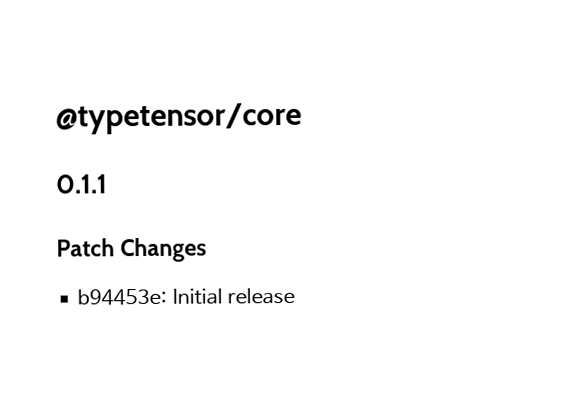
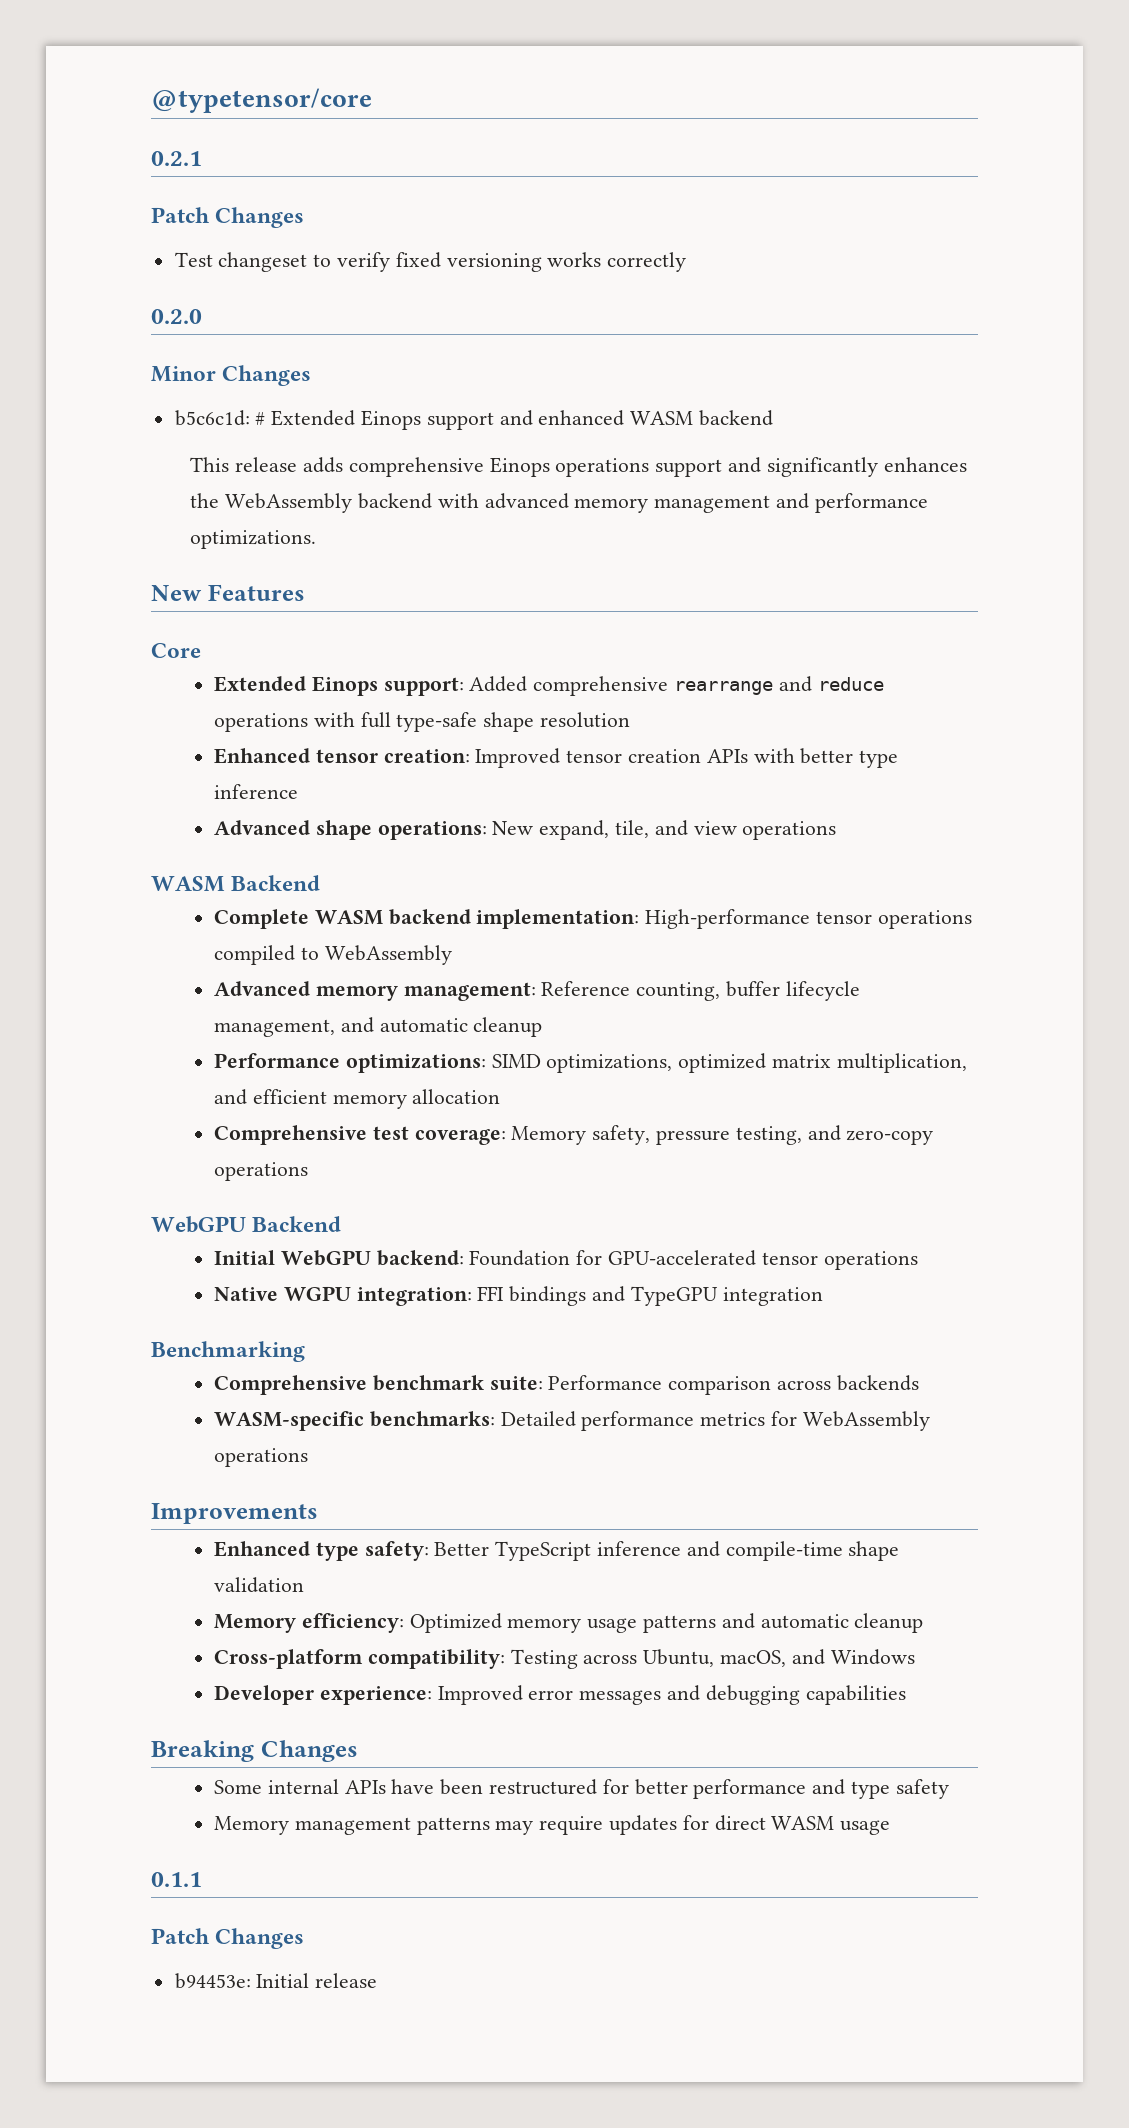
(302, 118) none -> [151,151,202,166] [151,207,305,228] [174,252,687,272] [151,309,202,324] [151,365,312,386] [174,410,774,430] [190,457,967,477] [190,493,928,513] [190,530,317,549] [151,584,305,601] [151,643,201,658] [214,676,884,696] [214,712,631,732] [214,748,899,768] [214,784,299,799] [214,820,837,840] [151,875,321,892] [214,909,972,929] [214,945,452,965] [214,981,860,1001] [214,1017,543,1037] [214,1053,967,1073] [214,1089,501,1109] [214,1125,934,1145] [214,1162,309,1181] [151,1216,342,1233] [214,1250,918,1270] [214,1286,823,1306] [151,1341,305,1362] [214,1375,919,1395] [214,1411,930,1431] [214,1448,309,1467] [151,1503,318,1524] [214,1541,900,1561] [214,1577,305,1593] [214,1613,924,1633] [214,1649,915,1669] [214,1685,906,1705] [151,1740,358,1762] [214,1779,949,1799] [214,1815,891,1835] // 0.2.1 // Patch Changes // Test changeset to verify fixed versioning works correctly // 0.2.0 // Minor Changes // b5c6c1d: # Extended Einops support and enhanced WASM backend // This release adds comprehensive Einops operations support and significantly enhances the WebAssembly backend with advanced memory management and performance optimizations. // New Features // Core // Extended Einops support: Added comprehensive rearrange and reduce operations with full type-safe shape resolution // Enhanced tensor creation: Improved tensor creation APIs with better type inference // Advanced shape operations: New expand, tile, and view operations // WASM Backend // Complete WASM backend implementation: High-performance tensor operations compiled to WebAssembly // Advanced memory management: Reference counting, buffer lifecycle management, and automatic cleanup // Performance optimizations: SIMD optimizations, optimized matrix multiplication, and efficient memory allocation // Comprehensive test coverage: Memory safety, pressure testing, and zero-copy operations // WebGPU Backend // Initial WebGPU backend: Foundation for GPU-accelerated tensor operations // Native WGPU integration: FFI bindings and TypeGPU integration // Benchmarking // Comprehensive benchmark suite: Performance comparison across backends // WASM-specific benchmarks: Detailed performance metrics for WebAssembly operations // Improvements // Enhanced type safety: Better TypeScript inference and compile-time shape validation // Memory efficiency: Optimized memory usage patterns and automatic cleanup // Cross-platform compatibility: Testing across Ubuntu, macOS, and Windows // Developer experience: Improved error messages and debugging capabilities // Breaking Changes // Some internal APIs have been restructured for better performance and type safety // Memory management patterns may require updates for direct WASM usage

